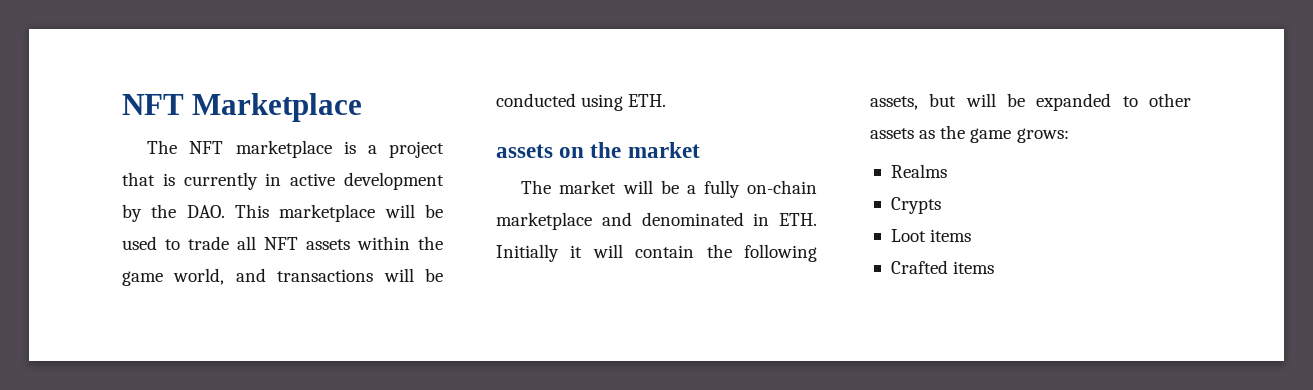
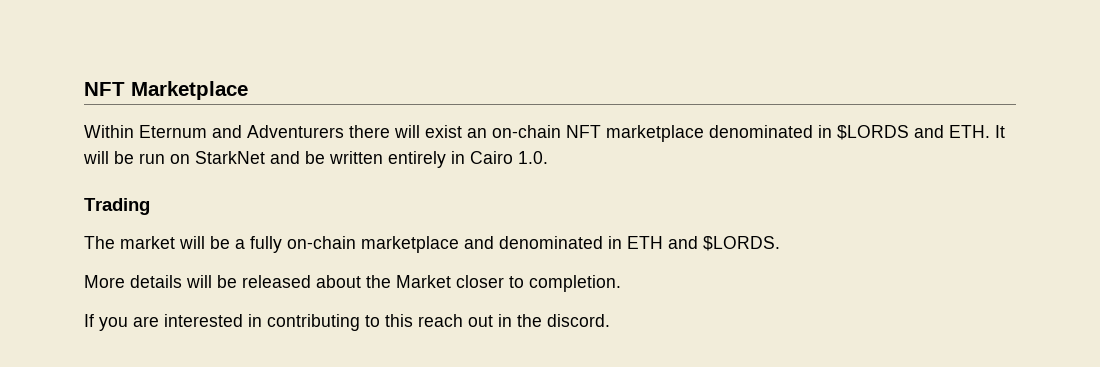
[147,140,444,158] [122,172,445,190] [122,204,443,222] [122,236,443,250] [122,268,443,286] [496,93,667,111] [496,142,700,158] The NFT marketplace is a project that is currently in active development by the DAO. This marketplace will be used to trade all NFT assets within the game world, and transactions will be conducted using ETH. // assets on the market -> [84,125,1005,142] [83,151,548,168] [84,198,150,215] Within Eternum and Adventurers there will exist an on-chain NFT marketplace denominated in $LORDS and ETH. It will be run on StarkNet and be written entirely in Cairo 1.0. // Trading
[779,213,817,226] [496,244,817,262] [870,93,1191,111] [870,125,1069,143] [890,164,947,178] [890,197,941,214] [890,229,972,242] [890,260,995,274] ETH. Initially it will contain the following assets, but will be expanded to other assets as the game grows: // Realms // Crypts // Loot items // Crafted items -> [627,236,780,251] [84,275,621,292] [84,314,610,331] ETH and $LORDS. // More details will be released about the Market closer to completion. // If you are interested in contributing to this reach out in the discord.

